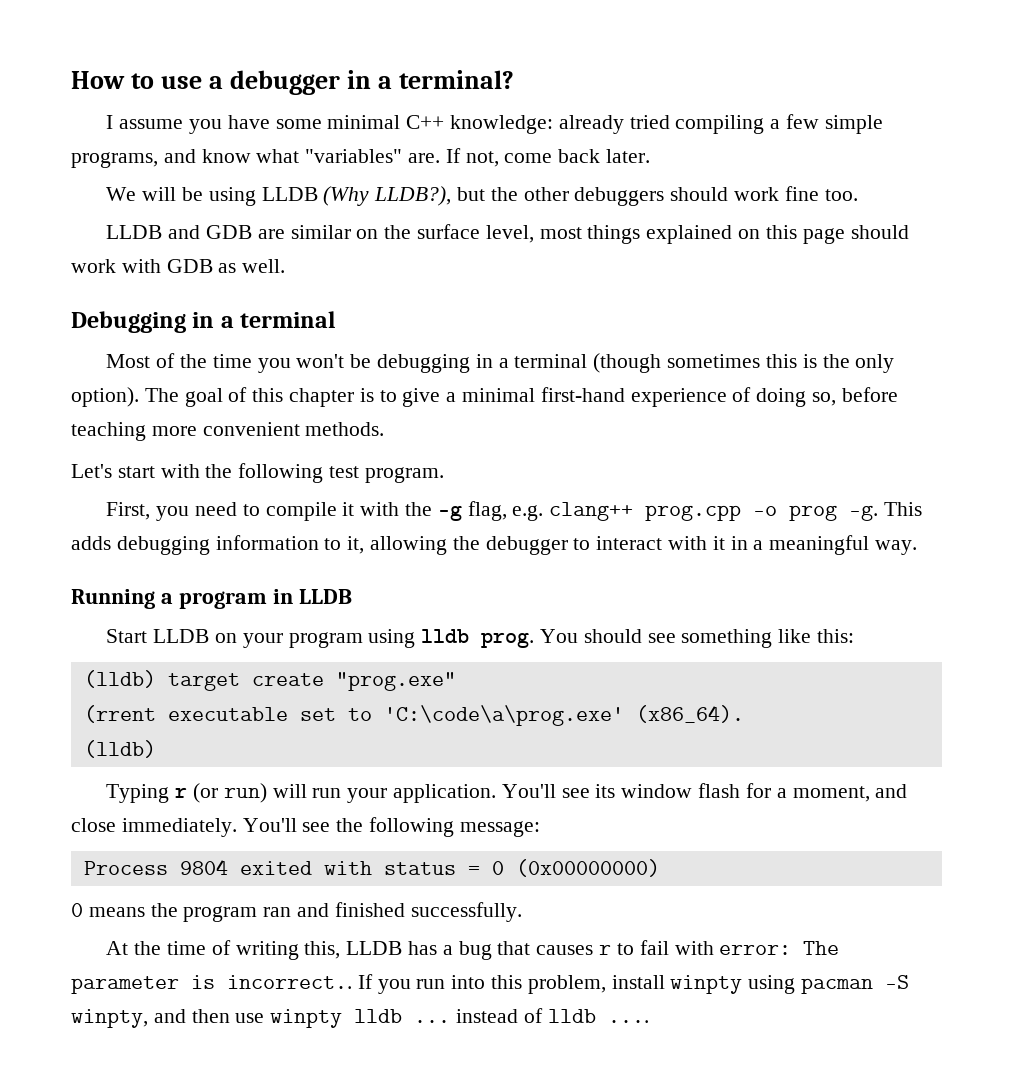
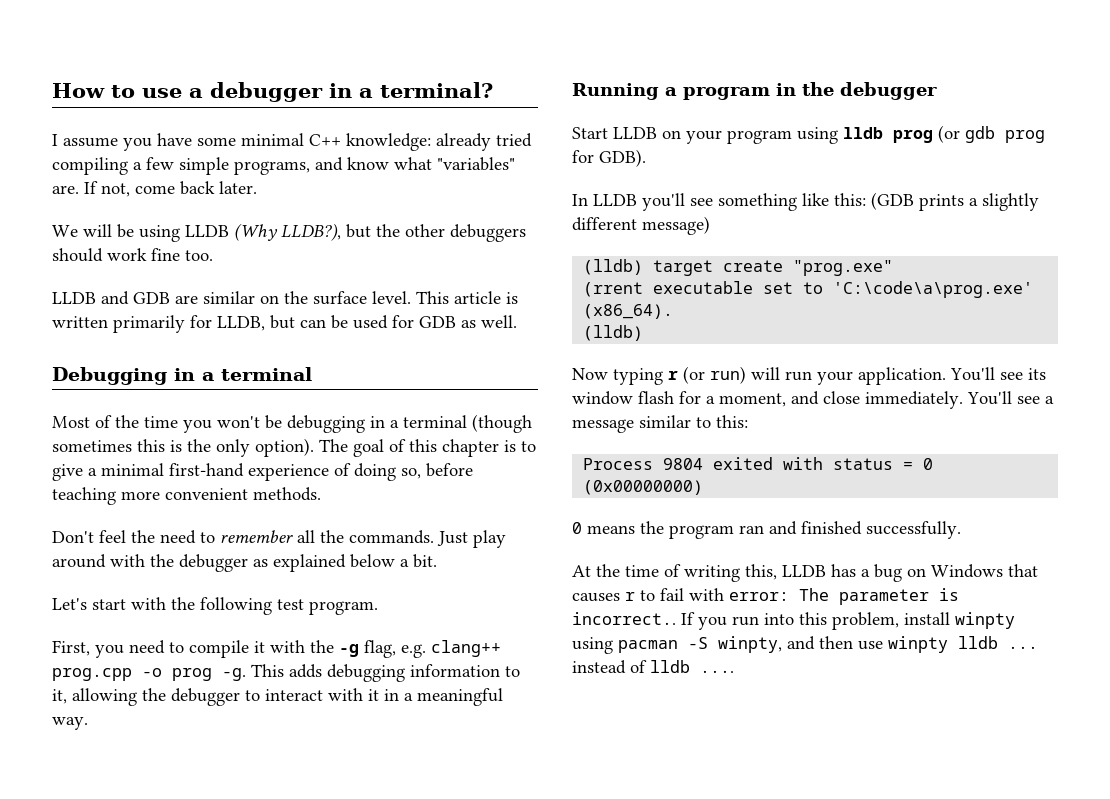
[485,225,909,244] [71,259,161,273] level, most things explained on this page should work with -> [372,291,518,304] [52,315,414,333] level. This article is written primarily for LLDB, but can be used for
(385, 429) none -> [52,530,506,548] [52,554,437,572] // Don't feel the need to remember all the commands. Just play around with the debugger as explained below a bit.
[298,589,352,604] LLDB -> [802,82,937,100] the debugger
[481,629,855,648] prog. You should see something like this: -> [893,125,1045,143] [572,149,646,167] [572,192,1039,211] [572,216,710,235] prog (or gdb prog for GDB). // In LLDB you'll see something like this: (GDB prints a slightly different message)
[106,784,170,803] Typing -> [572,368,663,385] Now typing
[336,817,540,837] the following message: -> [1045,396,1054,404] [572,415,748,433] a message similar to this:
(492, 950) none -> [907,564,1003,578] on Windows

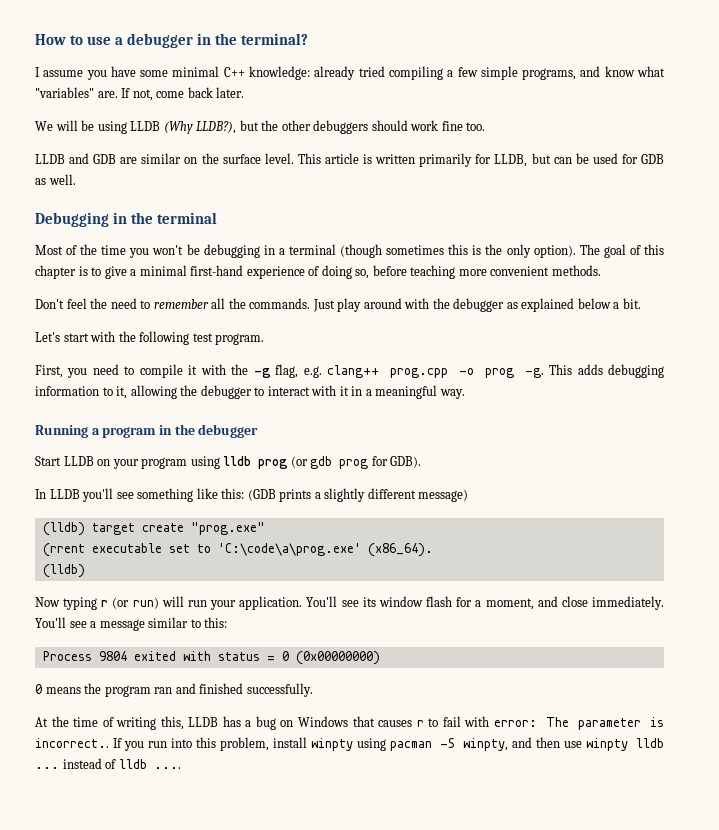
[359,88,373,98] a -> [215,33,238,45] the
[202,372,214,381] a -> [130,212,153,224] the

